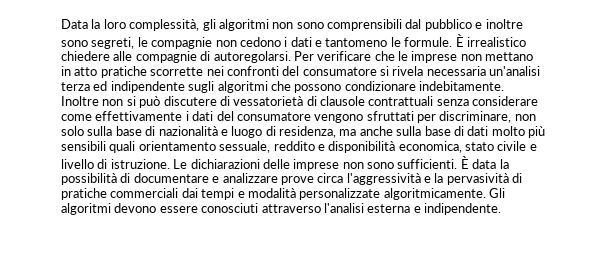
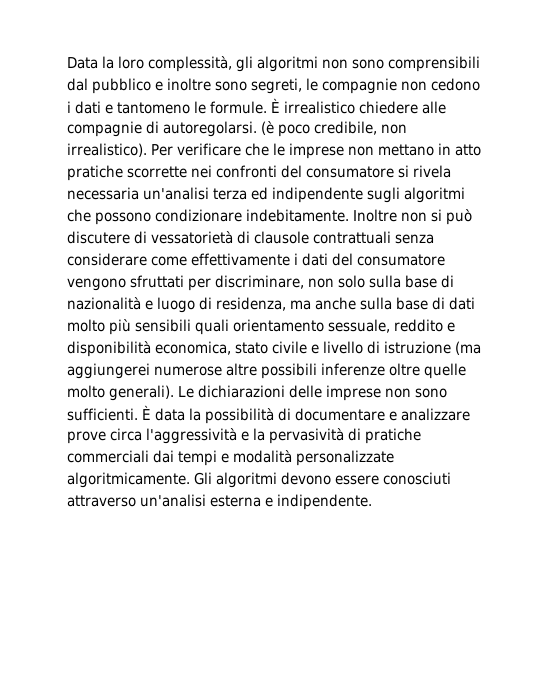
(291, 57) none -> [261,121,407,137] [67,143,147,157] (è poco credibile, non irrealistico).
[110,159,170,169] istruzione. -> [384,341,481,355] [67,363,466,379] [67,385,174,401] istruzione (ma aggiungerei numerose altre possibili inferenze oltre quelle molto generali).
[323,203,364,213] l'analisi -> [140,494,206,507] un'analisi

